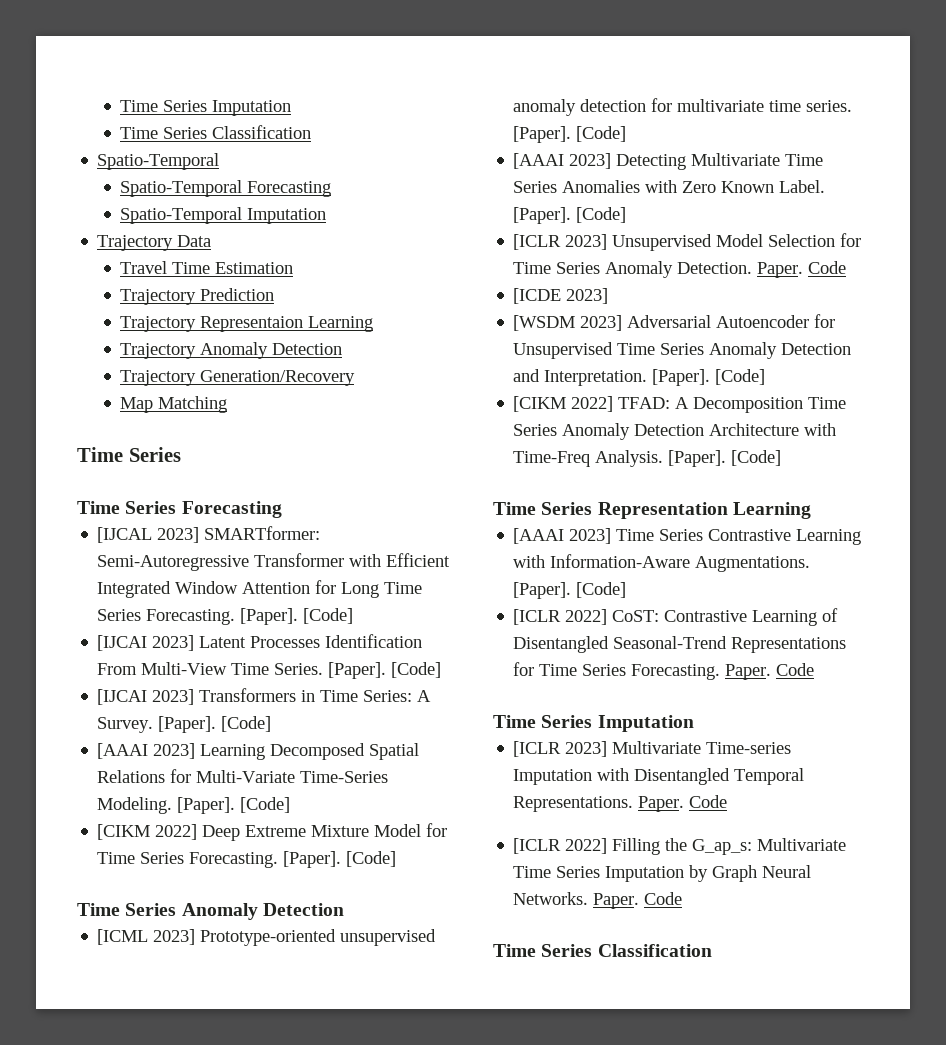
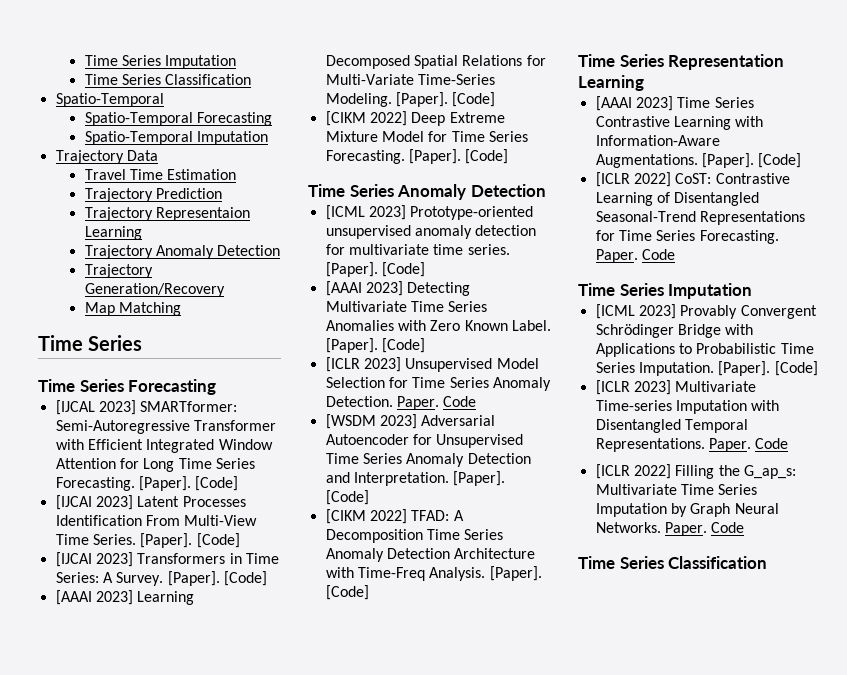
[513,288,609,304] // [ICDE 2023] -> (477, 401) none
(694, 723) none -> [595,304,817,319] [595,324,754,338] [595,343,814,357] [595,361,818,376] // [ICML 2023] Provably Convergent Schrödinger Bridge with Applications to Probabilistic Time Series Imputation. [Paper]. [Code]

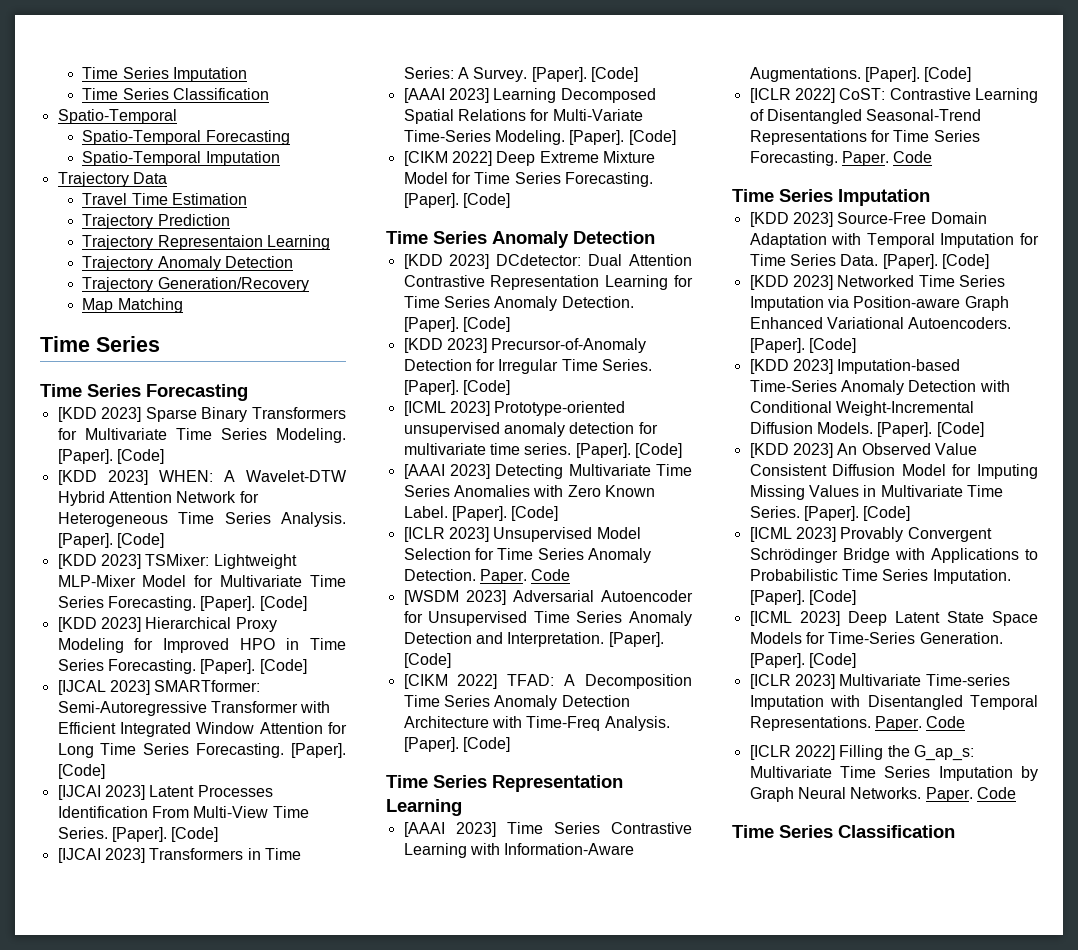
(217, 387) none -> [57,407,346,422] [57,428,346,443] [57,449,164,464] [57,470,347,485] [57,491,259,506] [57,512,346,527] [57,533,164,548] [57,554,297,569] [57,575,346,587] [57,596,307,611] [57,617,277,632] [57,638,346,653] [57,659,307,674] // [KDD 2023] Sparse Binary Transformers for Multivariate Time Series Modeling. [Paper]. [Code] // [KDD 2023] WHEN: A Wavelet-DTW Hybrid Attention Network for Heterogeneous Time Series Analysis. [Paper]. [Code] // [KDD 2023] TSMixer: Lightweight MLP-Mixer Model for Multivariate Time Series Forecasting. [Paper]. [Code] // [KDD 2023] Hierarchical Proxy Modeling for Improved HPO in Time Series Forecasting. [Paper]. [Code]
(546, 190) none -> [403,254,692,269] [403,275,693,290] [403,296,634,311] [403,317,510,332] [403,338,647,353] [403,359,652,374] [403,380,510,395] // [KDD 2023] DCdetector: Dual Attention Contrastive Representation Learning for Time Series Anomaly Detection. [Paper]. [Code] // [KDD 2023] Precursor-of-Anomaly Detection for Irregular Time Series. [Paper]. [Code]
(753, 291) none -> [749,212,987,227] [749,233,1039,248] [749,254,989,269] [749,275,1005,290] [749,296,1009,311] [749,317,1012,329] [749,338,856,353] [749,359,961,374] [749,380,1010,395] [749,401,974,416] [749,422,984,437] [749,443,977,458] [749,464,1038,479] [749,485,1003,500] [749,506,911,521] // [KDD 2023] Source-Free Domain Adaptation with Temporal Imputation for Time Series Data. [Paper]. [Code] // [KDD 2023] Networked Time Series Imputation via Position-aware Graph Enhanced Variational Autoencoders. [Paper]. [Code] // [KDD 2023] Imputation-based Time-Series Anomaly Detection with Conditional Weight-Incremental Diffusion Models. [Paper]. [Code] // [KDD 2023] An Observed Value Consistent Diffusion Model for Imputing Missing Values in Multivariate Time Series. [Paper]. [Code]
(818, 368) none -> [749,611,1038,626] [749,632,1003,644] [749,653,856,668] // [ICML 2023] Deep Latent State Space Models for Time-Series Generation. [Paper]. [Code]

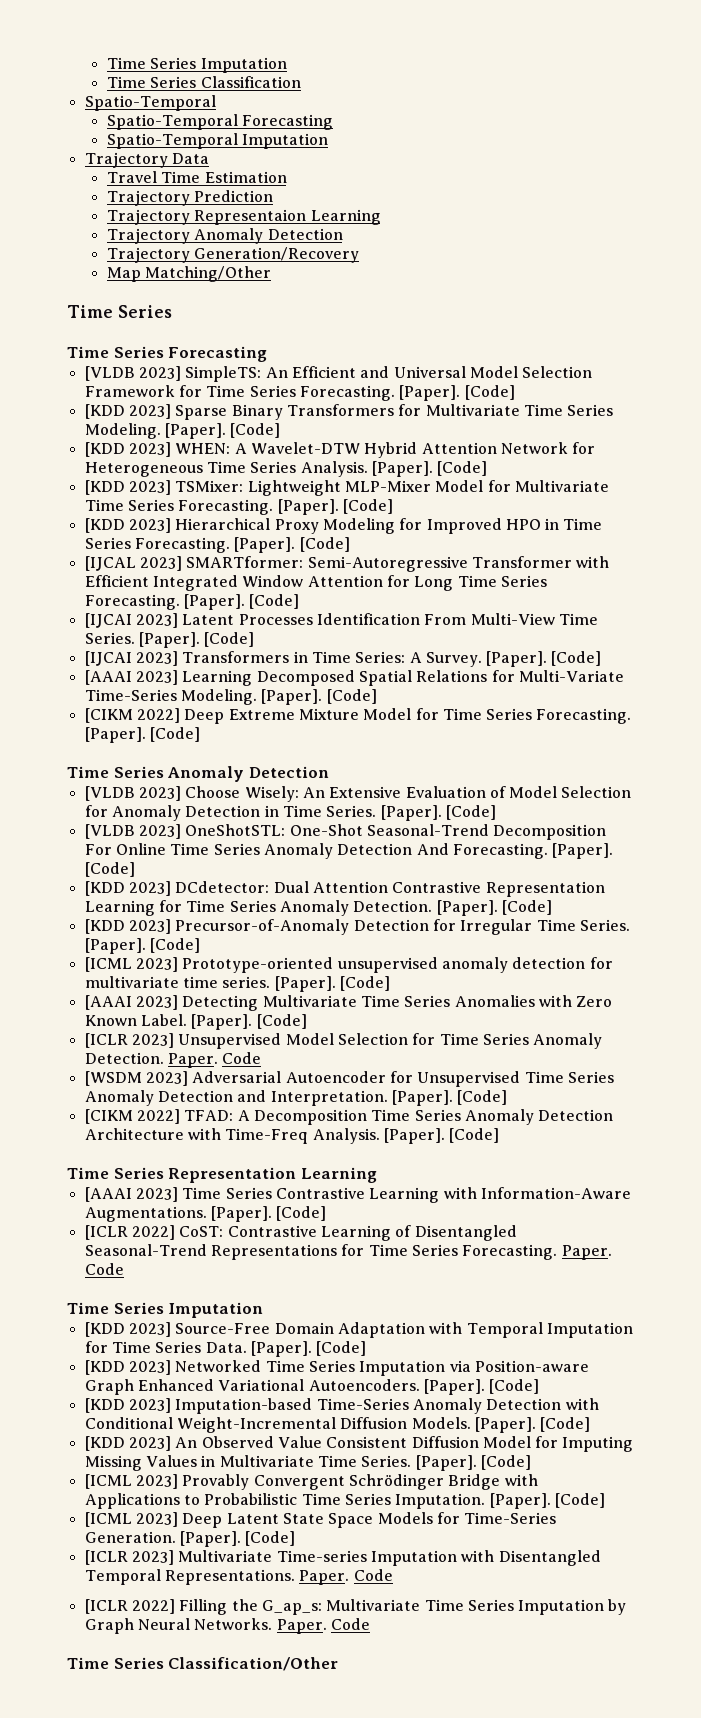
[117,298,183,313] Matching -> [145,266,272,282] Matching/Other
(248, 392) none -> [84,366,593,382] [84,385,515,401] // [VLDB 2023] SimpleTS: An Efficient and Universal Model Selection Framework for Time Series Forecasting. [Paper]. [Code]
(655, 237) none -> [84,786,632,802] [84,805,496,821] [84,824,607,840] [84,843,614,859] [84,862,135,877] // [VLDB 2023] Choose Wisely: An Extensive Evaluation of Model Selection for Anomaly Detection in Time Series. [Paper]. [Code] // [VLDB 2023] OneShotSTL: One-Shot Seasonal-Trend Decomposition For Online Time Series Anomaly Detection And Forecasting. [Paper]. [Code]
[838,825,955,838] Classification -> [168,1657,339,1671] Classification/Other

